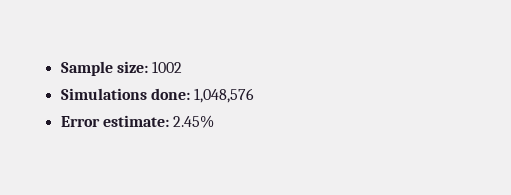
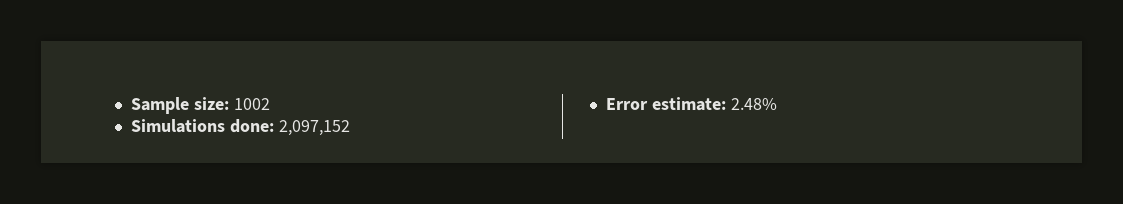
[194,88,255,103] 1,048,576 -> [278,120,350,136] 2,097,152
[173,115,215,128] 2.45% -> [730,98,777,110] 2.48%

